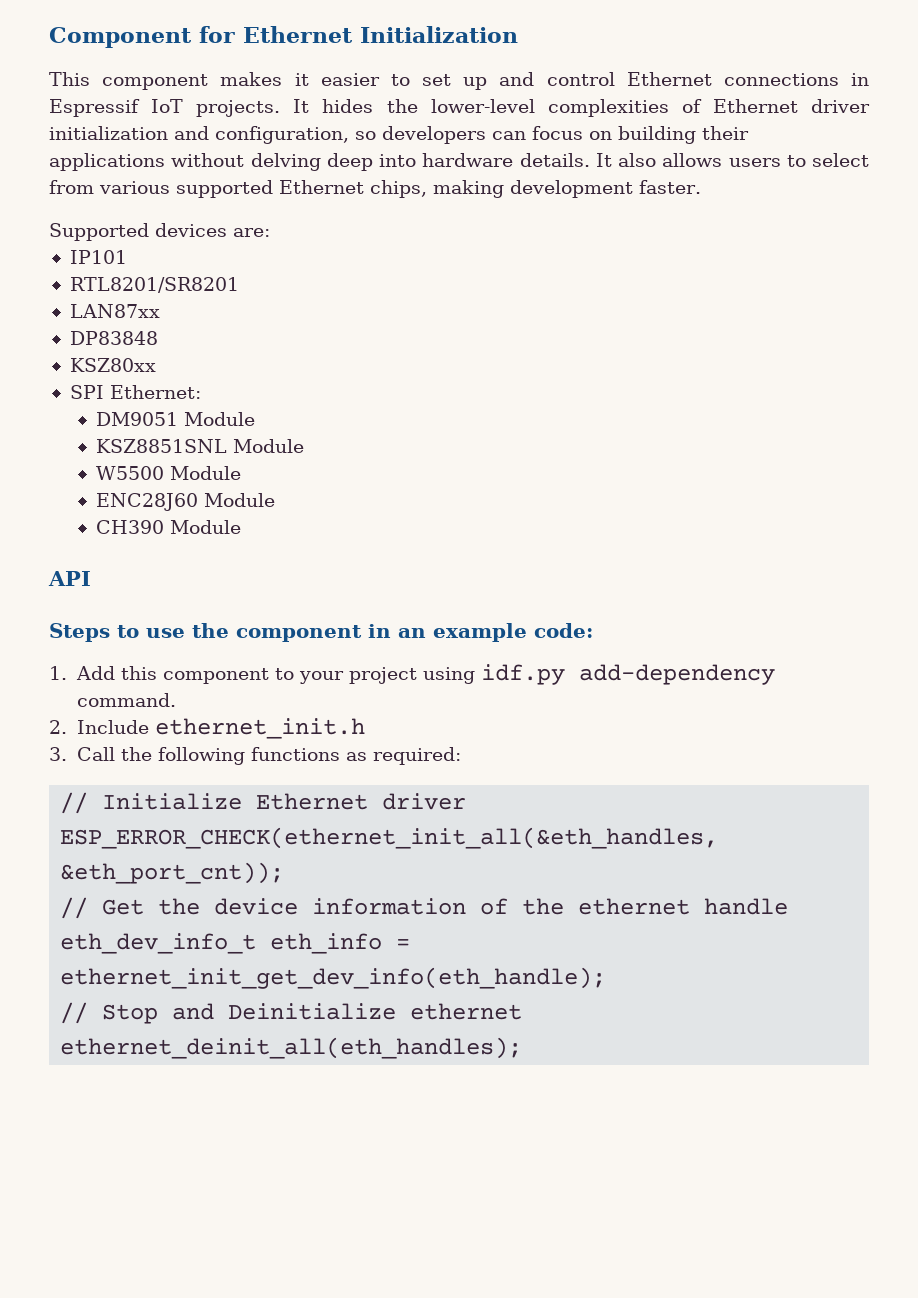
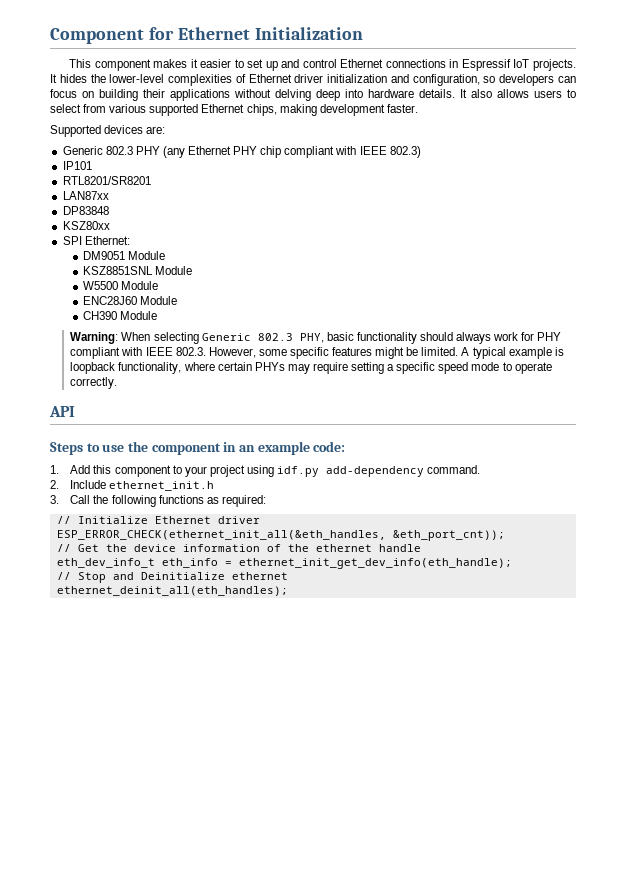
(270, 232) none -> [62,146,421,158] // Generic 802.3 PHY (any Ethernet PHY chip compliant with IEEE 802.3)
(242, 527) none -> [70,332,562,344] [70,347,564,359] [70,362,552,374] [70,377,118,389] // Warning: When selecting Generic 802.3 PHY, basic functionality should always work for PHY compliant with IEEE 802.3. However, some specific features might be limited. A typical example is loopback functionality, where certain PHYs may require setting a specific speed mode to operate correctly.

